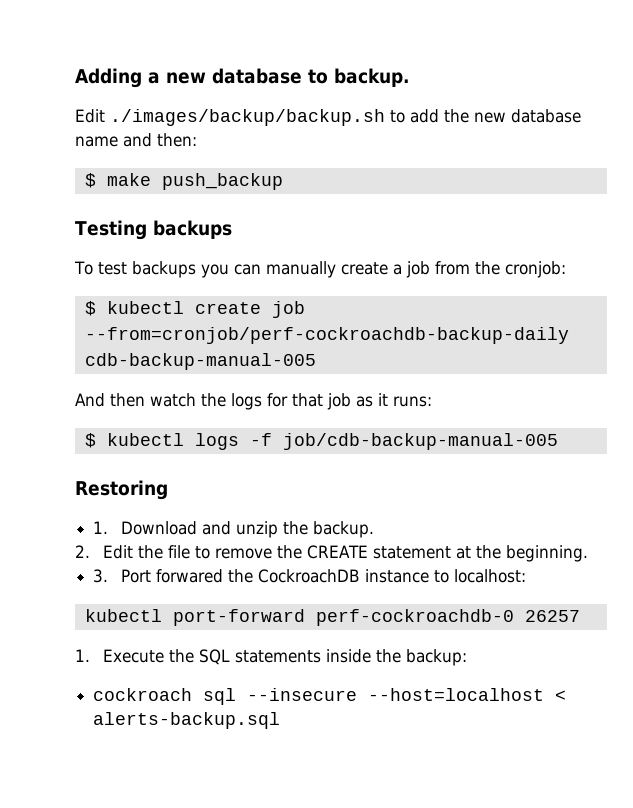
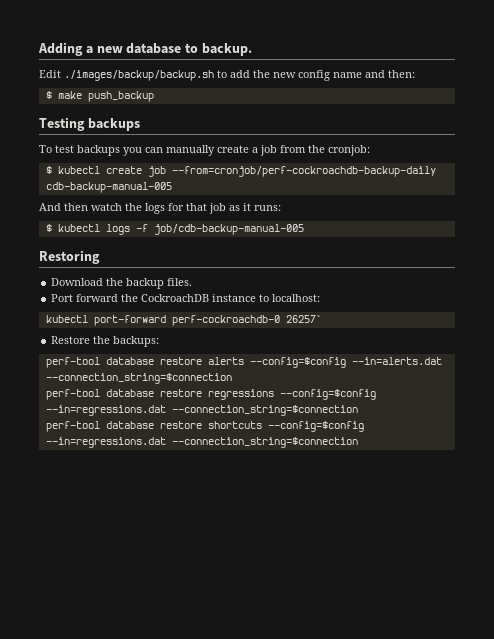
[511,109,581,123] database -> [298,70,330,81] config
[93,521,374,538] [75,545,588,562] [93,569,223,583] 1. Download and unzip the backup. // 2. Edit the file to remove the CREATE statement at the beginning. // 3. Port forwared -> [51,278,193,289] [51,294,119,302] Download the backup files. // Port forward
[524,610,580,622] [75,649,467,666] [93,688,567,705] [93,712,281,729] 26257 // 1. Execute the SQL statements inside the backup: // cockroach sql --insecure --host=localhost < alerts-backup.sql -> [285,315,322,323] [51,336,160,347] [45,357,442,368] [45,373,232,384] [45,389,376,400] [45,405,358,416] [45,421,364,432] [45,437,358,448] 26257` // Restore the backups: // perf-tool database restore alerts --config=$config --in=alerts.dat --connection_string=$connection // perf-tool database restore regressions --config=$config --in=regressions.dat --connection_string=$connection // perf-tool database restore shortcuts --config=$config --in=regressions.dat --connection_string=$connection

